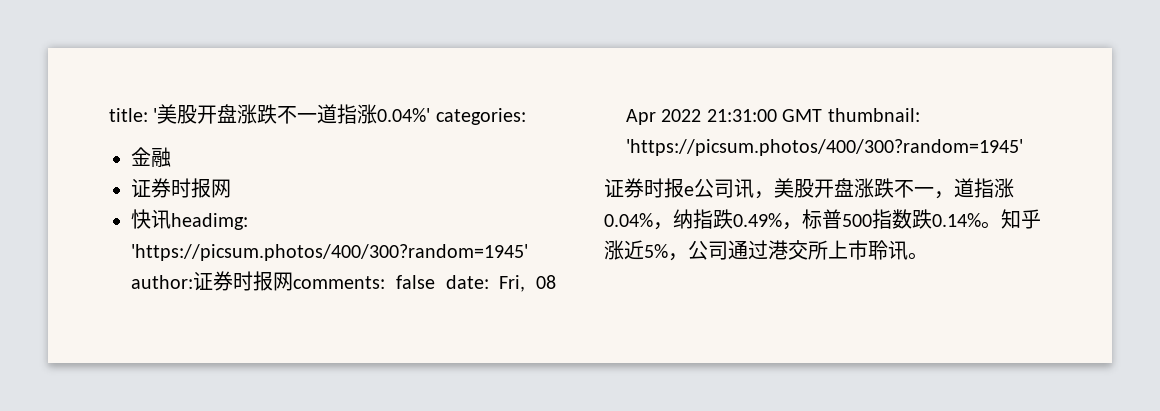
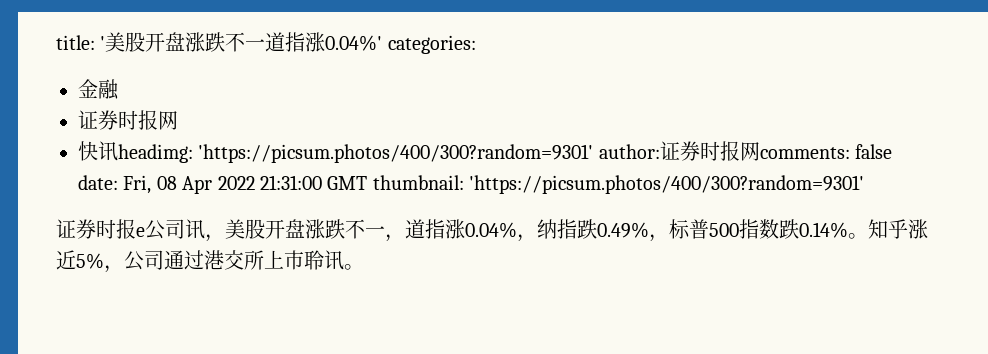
[131,244,528,261] 'https://picsum.photos/400/300?random=1945' -> [198,144,594,163] 'https://picsum.photos/400/300?random=9301'
[626,139,1023,156] 'https://picsum.photos/400/300?random=1945' -> [469,175,865,194] 'https://picsum.photos/400/300?random=9301'

